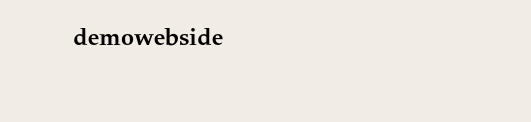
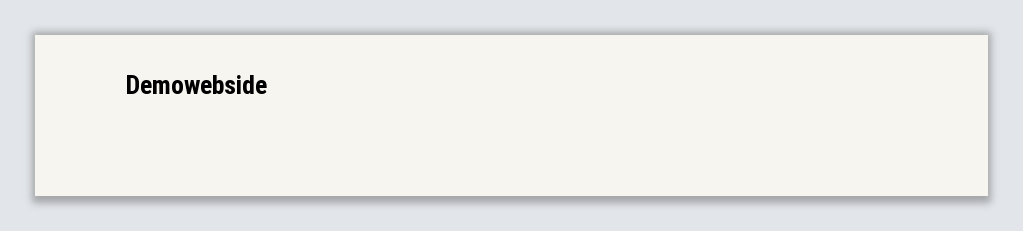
[73,28,223,46] demowebside -> [126,75,267,94] Demowebside

